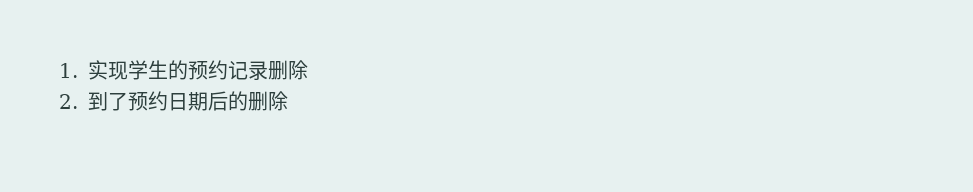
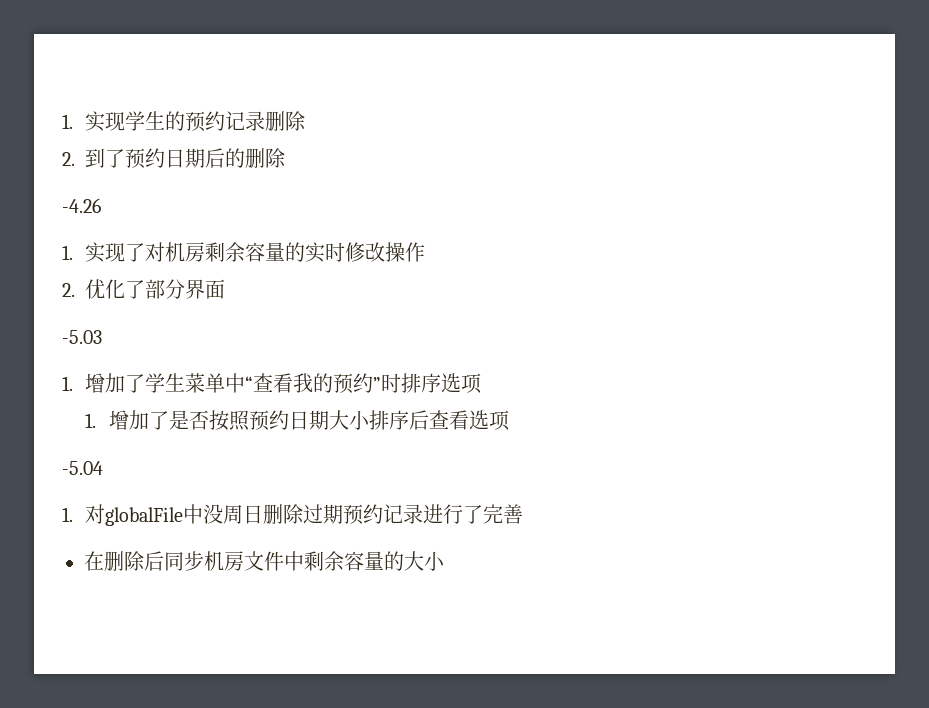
(289, 101) none -> [62,198,101,213] [62,242,426,263] [62,279,226,299] [62,330,102,344] [62,373,483,394] [85,410,510,431] [62,461,103,475] [62,504,524,526] [84,551,445,571] // -4.26 // 1.实现了对机房剩余容量的实时修改操作 // 2.优化了部分界面 // -5.03 // 1.增加了学生菜单中“查看我的预约”时排序选项 // 1.增加了是否按照预约日期大小排序后查看选项 // -5.04 // 1.对globalFile中没周日删除过期预约记录进行了完善 // 在删除后同步机房文件中剩余容量的大小

